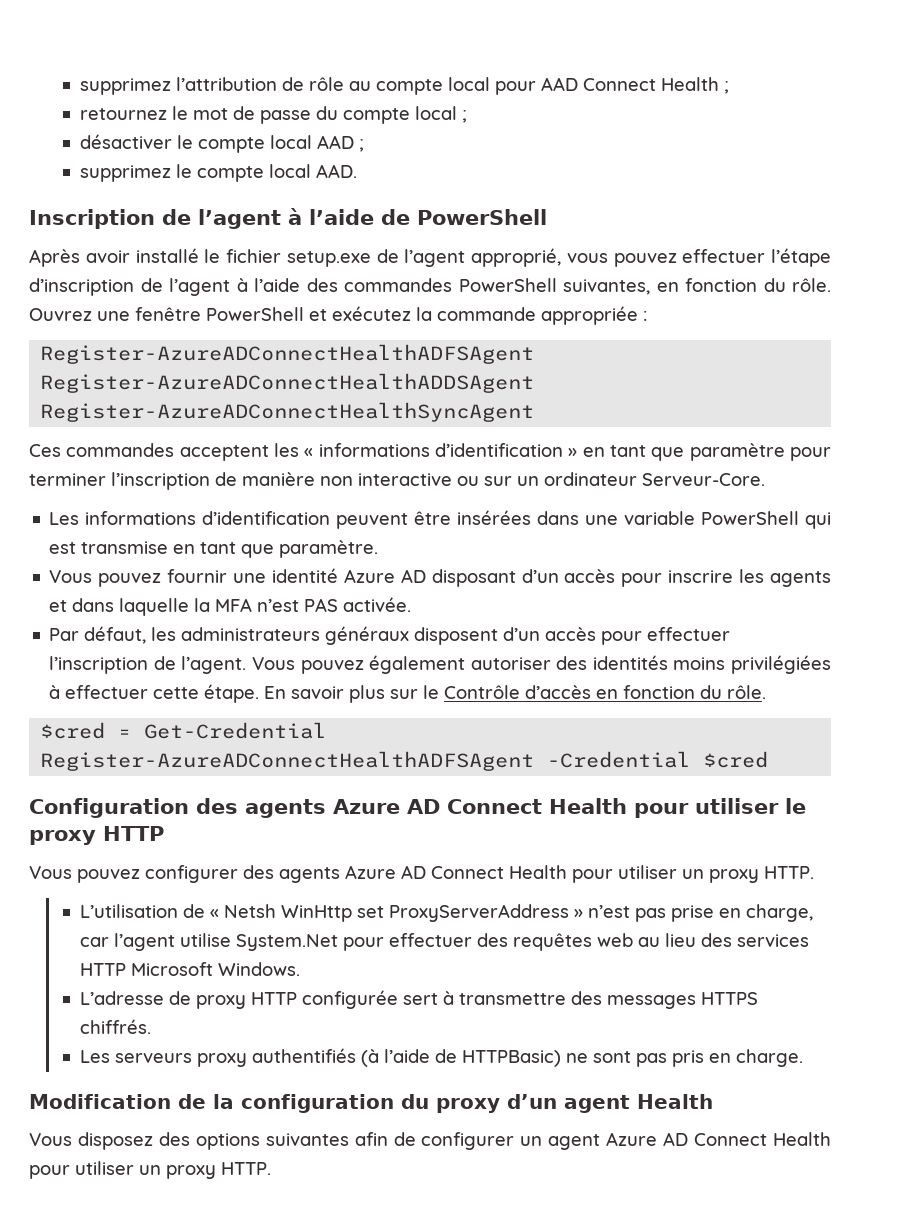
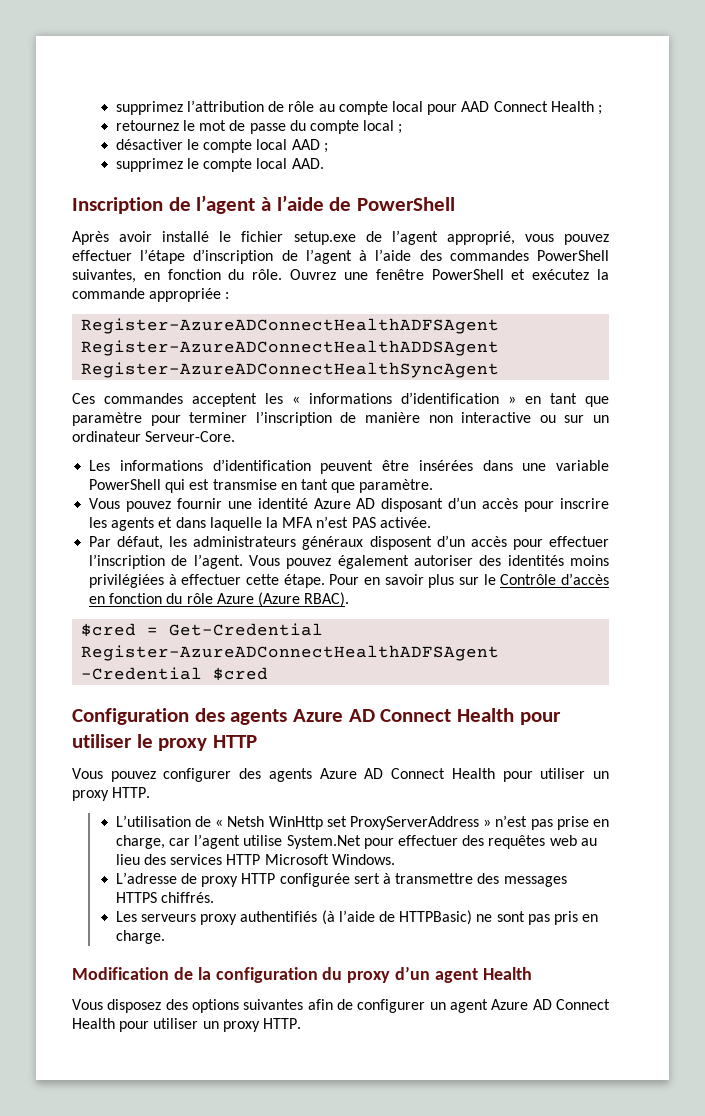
[264,686,287,699] En -> [329,574,381,585] Pour en
[727,685,767,699] rôle. -> [186,592,350,607] rôle Azure (Azure RBAC).

